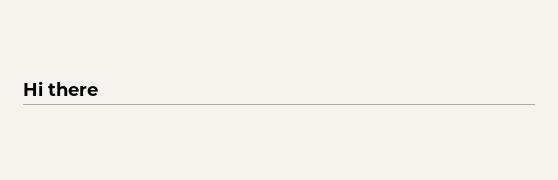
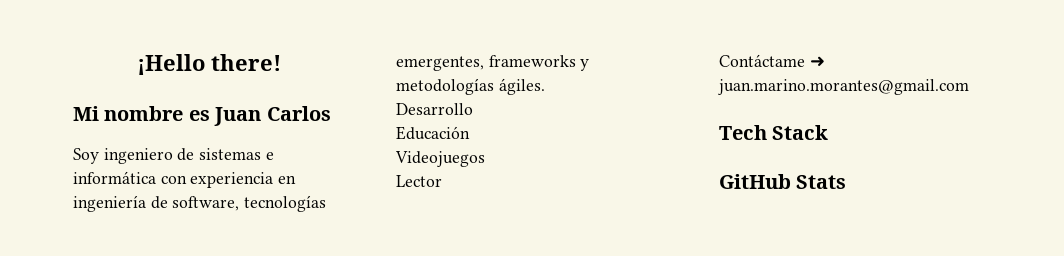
[23,81,98,96] Hi there -> [137,54,281,75] [73,106,331,126] [73,148,274,164] [73,171,297,188] [73,195,327,212] [396,55,590,71] [396,78,545,95] [396,103,473,115] [396,126,470,140] [395,151,485,167] [396,175,442,187] [719,54,825,67] [718,79,969,95] [719,125,829,140] [719,174,847,189] ¡Hello there! // Mi nombre es Juan Carlos // Soy ingeniero de sistemas e informática con experiencia en ingeniería de software, tecnologías emergentes, frameworks y metodologías ágiles. // Desarrollo // Educación // Videojuegos // Lector // Contáctame ➜ juan.marino.morantes@gmail.com // Tech Stack // GitHub Stats

